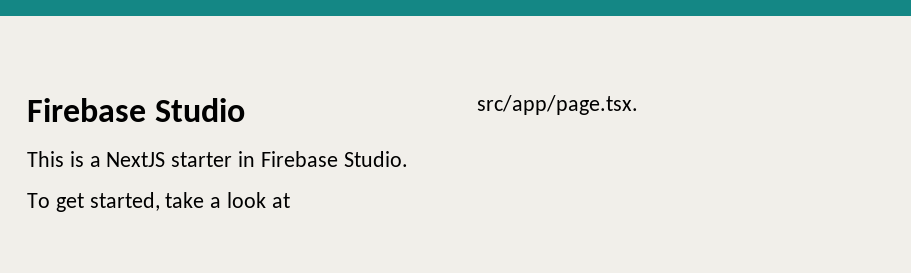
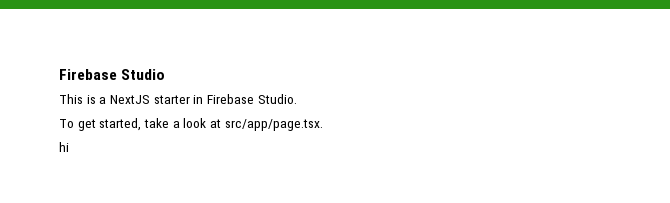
(638, 105) none -> [59,142,69,152] // hi

